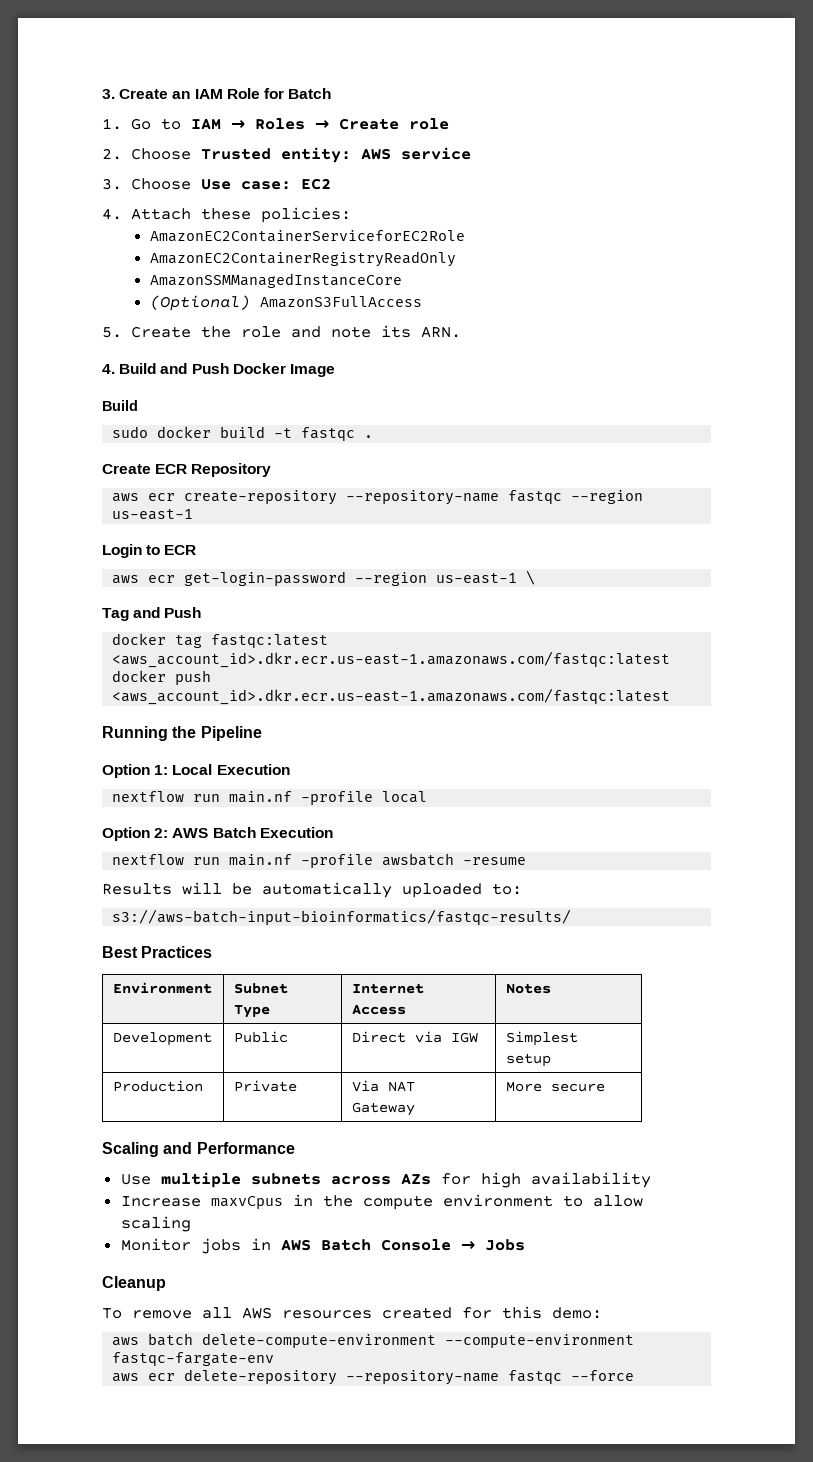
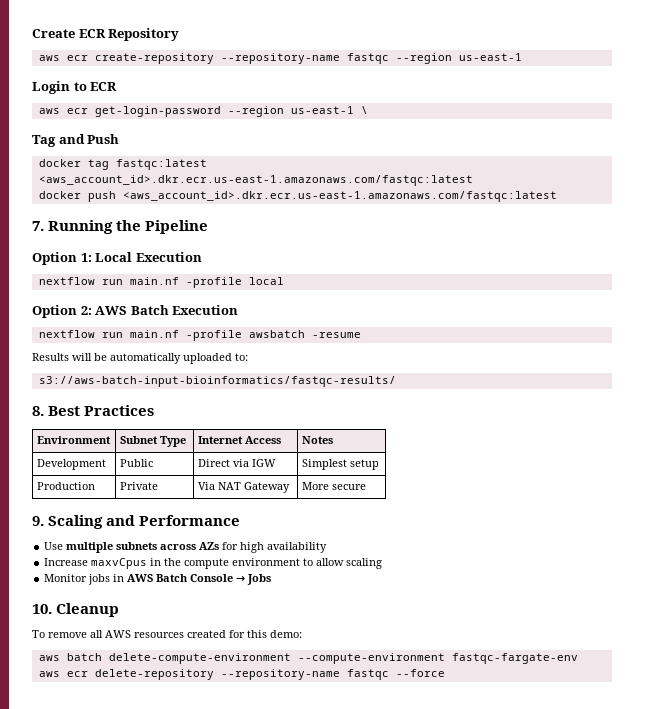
[102,88,332,99] [102,118,450,130] [102,147,472,163] [102,178,332,190] [102,207,352,223] [149,230,465,242] [149,251,456,267] [149,273,402,288] [149,295,422,311] [102,325,462,338] [102,363,335,377] [102,400,138,411] [112,426,374,441] 3. Create an IAM Role for Batch // 1. Go to IAM → Roles → Create role // 2. Choose Trusted entity: AWS service // 3. Choose Use case: EC2 // 4. Attach these policies: // AmazonEC2ContainerServiceforEC2Role // AmazonEC2ContainerRegistryReadOnly // AmazonSSMManagedInstanceCore // (Optional) AmazonS3FullAccess // 5. Create the role and note its ARN. // 4. Build and Push Docker Image // Build // sudo docker build -t fastqc . // -> (32, 33) none
(671, 696) none -> [32,221,44,231] 7.
(572, 917) none -> [32,406,44,416] 8.
(605, 1087) none -> [32,516,44,526] 9.
(525, 1245) none -> [32,604,52,614] 10.

